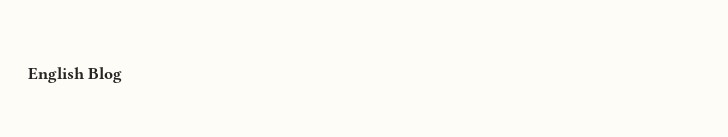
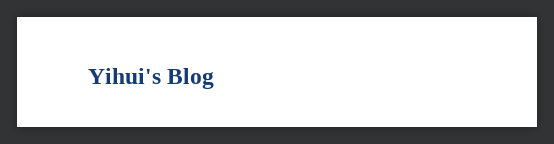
[28,67,85,83] English -> [88,68,161,84] Yihui's

